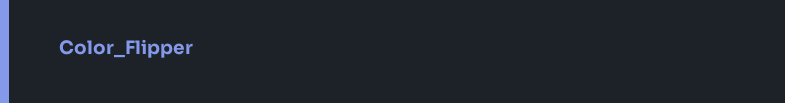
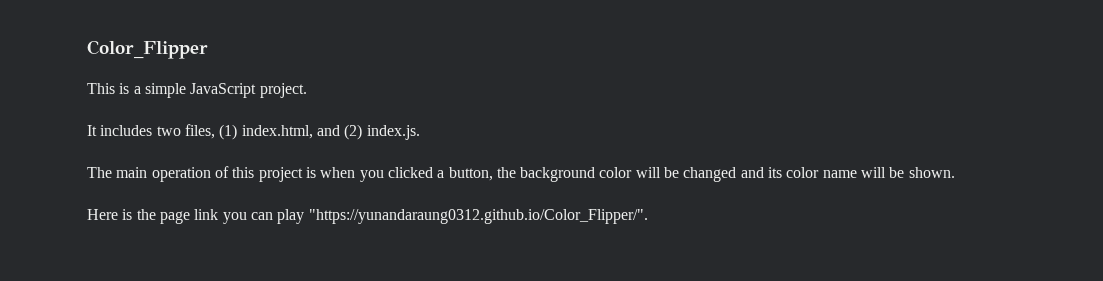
(193, 48) none -> [87,83,307,98] [87,124,420,140] [87,166,955,182] [87,209,648,224] // This is a simple JavaScript project. // It includes two files, (1) index.html, and (2) index.js. // The main operation of this project is when you clicked a button, the background color will be changed and its color name will be shown. // Here is the page link you can play "https://yunandaraung0312.github.io/Color_Flipper/".

